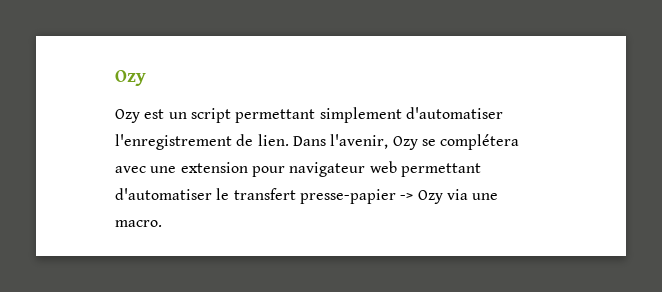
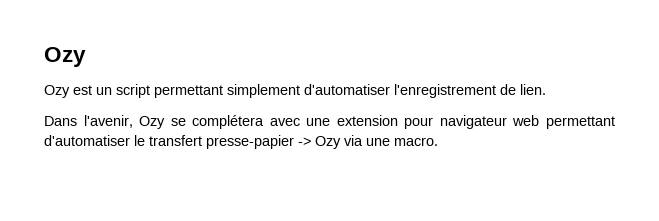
(289, 140) none -> (546, 89) //

